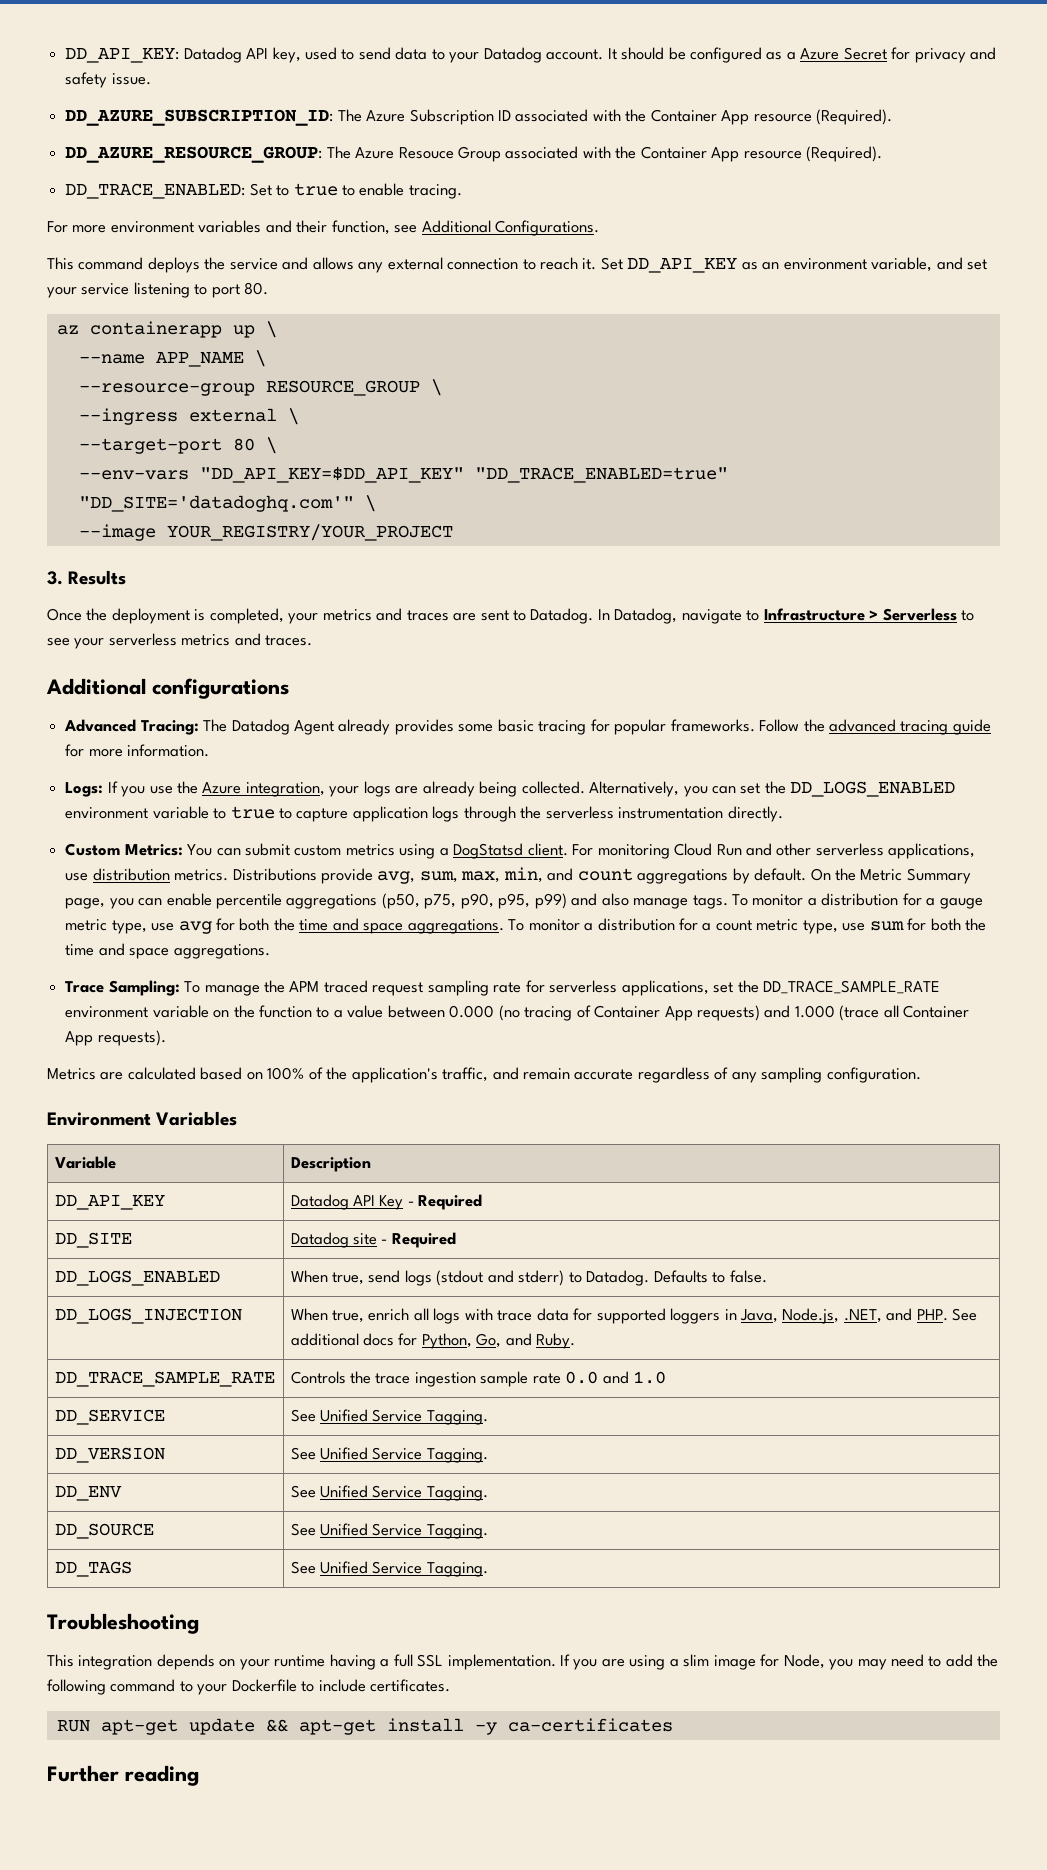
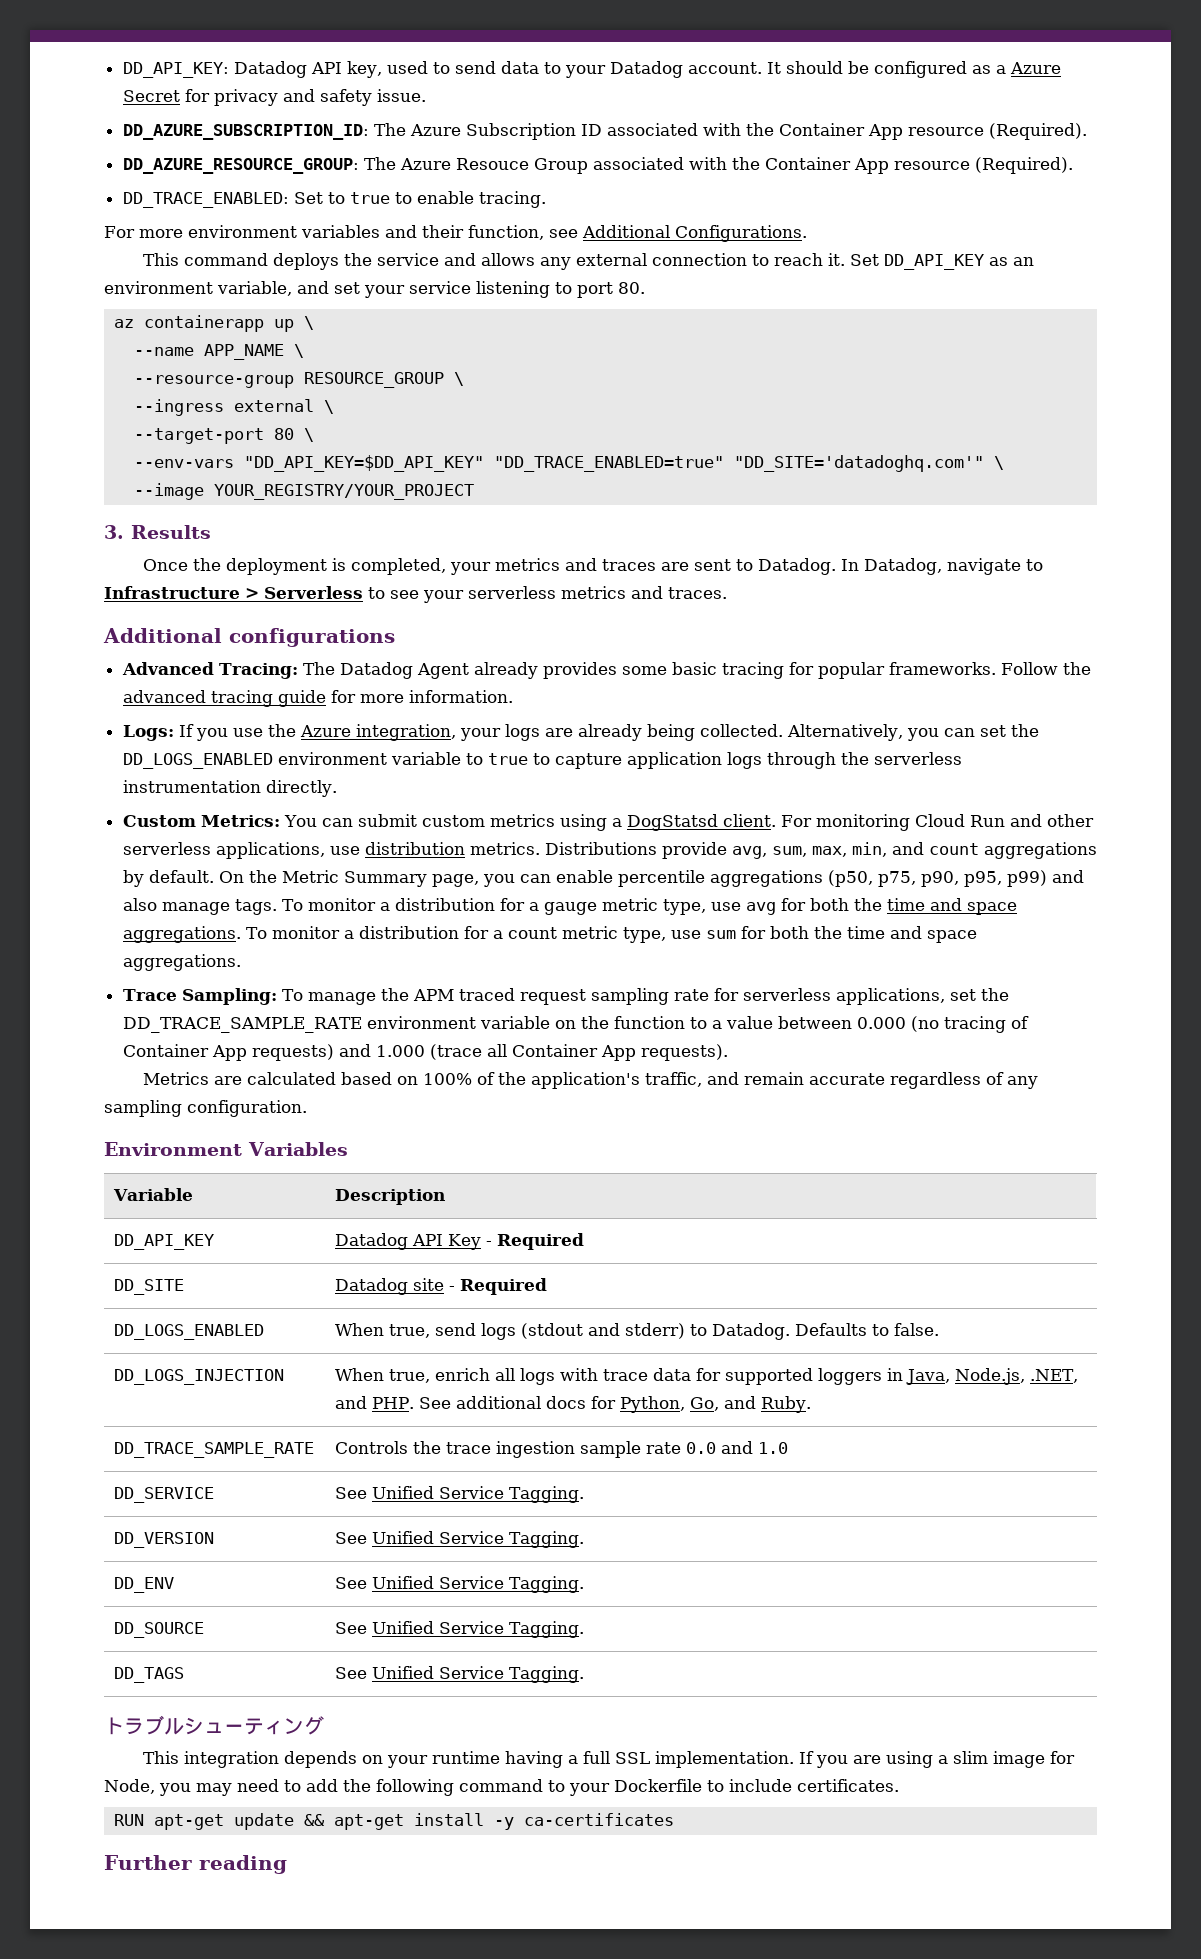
[47,1613,199,1634] Troubleshooting -> [104,1715,324,1735] トラブルシューティング

